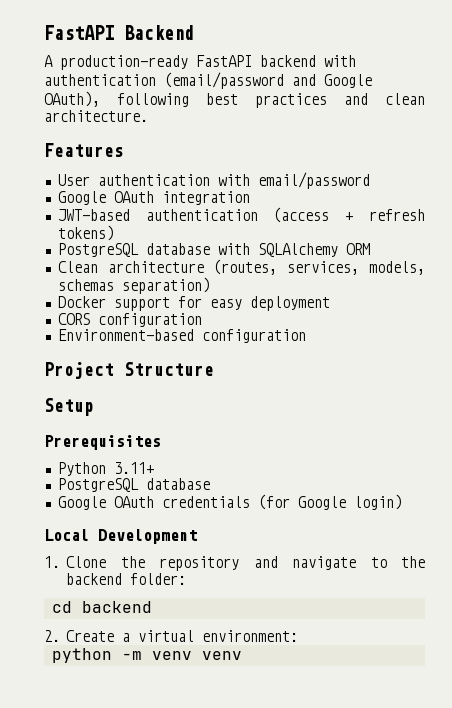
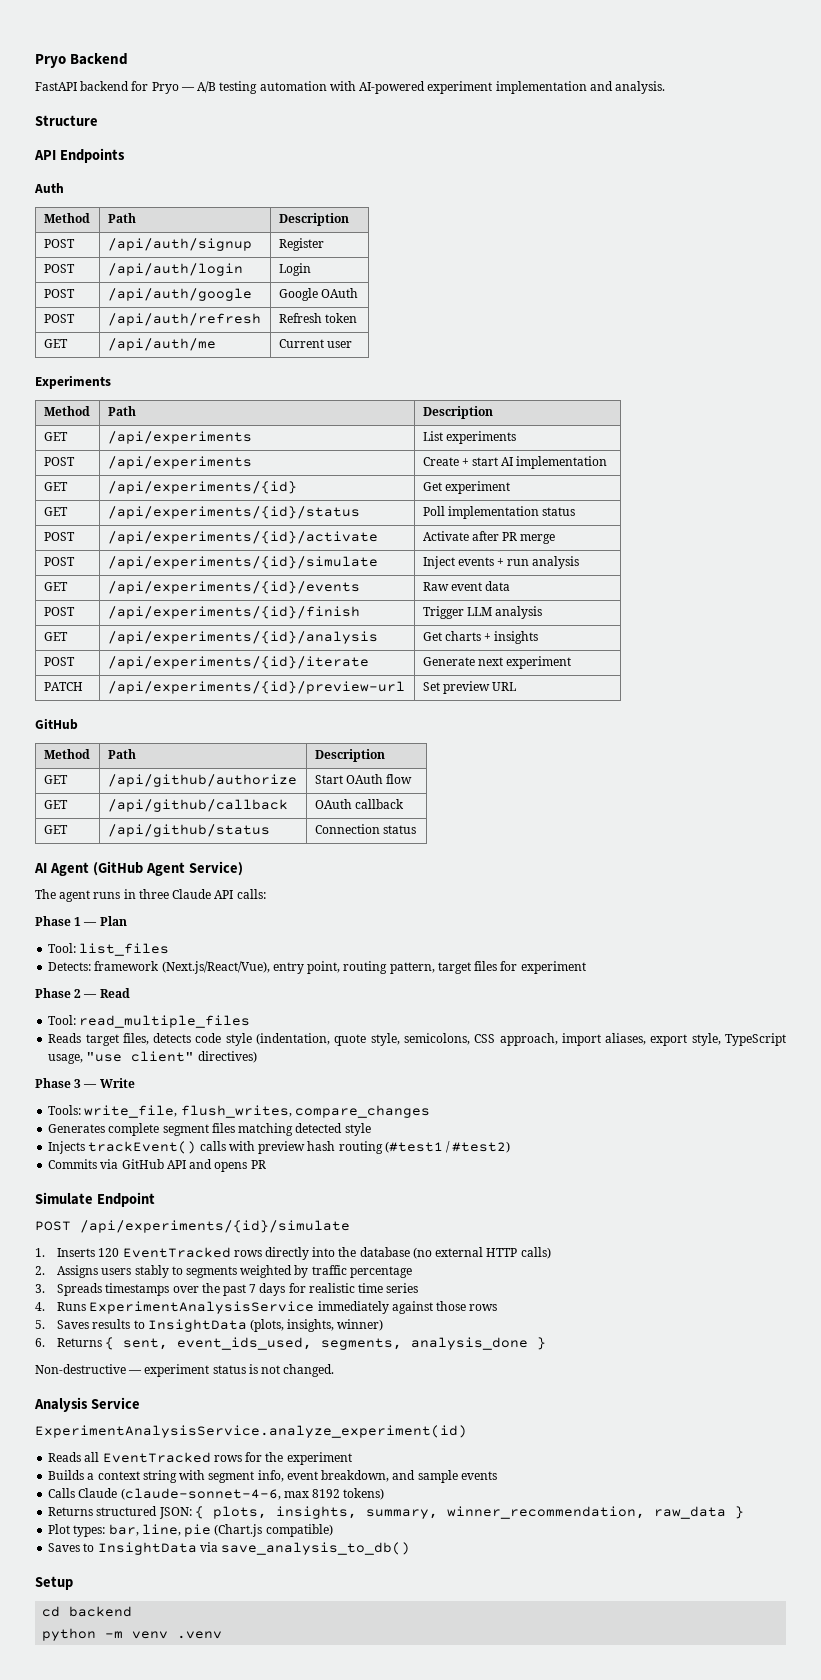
[44,25,114,40] FastAPI -> [35,54,66,68] Pryo
[44,55,356,70] [44,72,372,89] [44,91,425,108] [44,110,148,122] [44,143,124,157] [57,172,370,189] [57,191,250,205] [57,207,425,223] [57,225,114,241] [57,243,370,257] [57,259,425,275] [57,277,210,294] [57,296,330,311] [57,313,202,327] [57,329,306,343] [44,362,214,379] [44,398,94,416] [44,435,161,450] [57,462,154,476] [57,478,210,492] [57,494,402,510] [44,529,197,544] [44,556,425,571] [66,573,187,585] [51,601,152,613] [44,630,299,642] A production-ready FastAPI backend with authentication (email/password and Google OAuth), following best practices and clean architecture. // Features // User authentication with email/password // Google OAuth integration // JWT-based authentication (access + refresh tokens) // PostgreSQL database with SQLAlchemy ORM // Clean architecture (routes, services, models, schemas separation) // Docker support for easy deployment // CORS configuration // Environment-based configuration // Project Structure // Setup // Prerequisites // Python 3.11+ // PostgreSQL database // Google OAuth credentials (for Google login) // Local Development // 1. Clone the repository and navigate to the backend folder: // cd backend // 2. Create a virtual environment: -> [35,81,666,94] [35,115,98,126] [34,148,125,163] [34,183,64,193] [43,213,90,223] [107,213,136,223] [278,213,349,226] [43,239,75,248] [107,238,252,251] [278,238,324,251] [43,264,75,273] [107,263,243,276] [278,263,311,276] [43,289,75,298] [107,288,252,301] [278,288,358,301] [43,314,75,323] [107,313,261,326] [278,313,357,323] [43,339,68,348] [107,338,216,351] [278,339,352,348] [35,375,111,389] [43,406,90,416] [107,406,136,416] [422,406,493,419] [43,432,68,441] [107,431,252,444] [422,431,516,444] [43,457,75,466] [107,456,252,469] [422,456,608,469] [43,482,68,491] [107,481,297,494] [422,481,510,494] [43,507,68,516] [107,506,360,519] [422,506,576,519] [43,532,75,541] [107,531,378,544] [422,531,556,544] [43,557,75,566] [107,556,378,569] [422,556,580,569] [43,582,68,591] [107,581,360,594] [422,581,511,591] [43,607,75,616] [107,606,360,619] [422,606,543,619] [43,632,68,641] [107,631,378,644] [422,631,539,644] [43,657,75,666] [107,656,369,669] [422,656,572,669] [43,682,83,691] [107,681,405,694] [422,681,517,694] [35,718,78,730] [43,749,90,759] [107,749,136,759] [314,749,385,762] [43,775,68,784] [107,774,297,787] [314,774,413,784] [43,800,68,809] [107,799,288,812] [314,799,404,809] [43,825,68,834] [107,824,270,837] [314,824,416,834] [34,861,243,876] [35,889,266,902] [35,916,127,926] [48,943,170,956] [48,961,586,974] [35,988,130,998] [48,1015,251,1028] [48,1033,786,1046] [48,1051,257,1064] [35,1078,135,1088] [48,1105,430,1118] [48,1123,371,1136] [48,1141,511,1154] [48,1159,266,1172] [35,1192,155,1207] [35,1220,350,1233] [35,1247,551,1260] [35,1265,412,1278] [35,1283,419,1296] [35,1301,498,1314] [35,1319,384,1332] [35,1337,547,1350] [35,1364,335,1377] [34,1397,140,1412] [35,1425,467,1438] [48,1452,352,1465] [48,1470,497,1483] [48,1488,385,1500] [48,1506,744,1519] [48,1524,333,1537] [48,1542,411,1555] [35,1576,73,1590] [42,1606,133,1617] FastAPI backend for Pryo — A/B testing automation with AI-powered experiment implementation and analysis. // Structure // API Endpoints // Auth // Method | Path | Description // POST | /api/auth/signup | Register // POST | /api/auth/login | Login // POST | /api/auth/google | Google OAuth // POST | /api/auth/refresh | Refresh token // GET | /api/auth/me | Current user // Experiments // Method | Path | Description // GET | /api/experiments | List experiments // POST | /api/experiments | Create + start AI implementation // GET | /api/experiments/{id} | Get experiment // GET | /api/experiments/{id}/status | Poll implementation status // POST | /api/experiments/{id}/activate | Activate after PR merge // POST | /api/experiments/{id}/simulate | Inject events + run analysis // GET | /api/experiments/{id}/events | Raw event data // POST | /api/experiments/{id}/finish | Trigger LLM analysis // GET | /api/experiments/{id}/analysis | Get charts + insights // POST | /api/experiments/{id}/iterate | Generate next experiment // PATCH | /api/experiments/{id}/preview-url | Set preview URL // GitHub // Method | Path | Description // GET | /api/github/authorize | Start OAuth flow // GET | /api/github/callback | OAuth callback // GET | /api/github/status | Connection status // AI Agent (GitHub Agent Service) // The agent runs in three Claude API calls: // Phase 1 — Plan // Tool: list_files // Detects: framework (Next.js/React/Vue), entry point, routing pattern, target files for experiment // Phase 2 — Read // Tool: read_multiple_files // Reads target files, detects code style (indentation, quote style, semicolons, CSS approach, import aliases, export style, TypeScript usage, "use client" directives) // Phase 3 — Write // Tools: write_file, flush_writes, compare_changes // Generates complete segment files matching detected style // Injects trackEvent() calls with preview hash routing (#test1 / #test2) // Commits via GitHub API and opens PR // Simulate Endpoint // POST /api/experiments/{id}/simulate // 1. Inserts 120 EventTracked rows directly into the database (no external HTTP calls) // 2. Assigns users stably to segments weighted by traffic percentage // 3. Spreads timestamps over the past 7 days for realistic time series // 4. Runs ExperimentAnalysisService immediately against those rows // 5. Saves results to InsightData (plots, insights, winner) // 6. Returns { sent, event_ids_used, segments, analysis_done } // Non-destructive — experiment status is not changed. // Analysis Service // ExperimentAnalysisService.analyze_experiment(id) // Reads all EventTracked rows for the experiment // Builds a context string with segment info, event breakdown, and sample events // Calls Claude (claude-sonnet-4-6, max 8192 tokens) // Returns structured JSON: { plots, insights, summary, winner_recommendation, raw_data } // Plot types: bar, line, pie (Chart.js compatible) // Saves to InsightData via save_analysis_to_db() // Setup // cd backend
[201,651,242,660] venv -> [177,1631,223,1639] .venv

